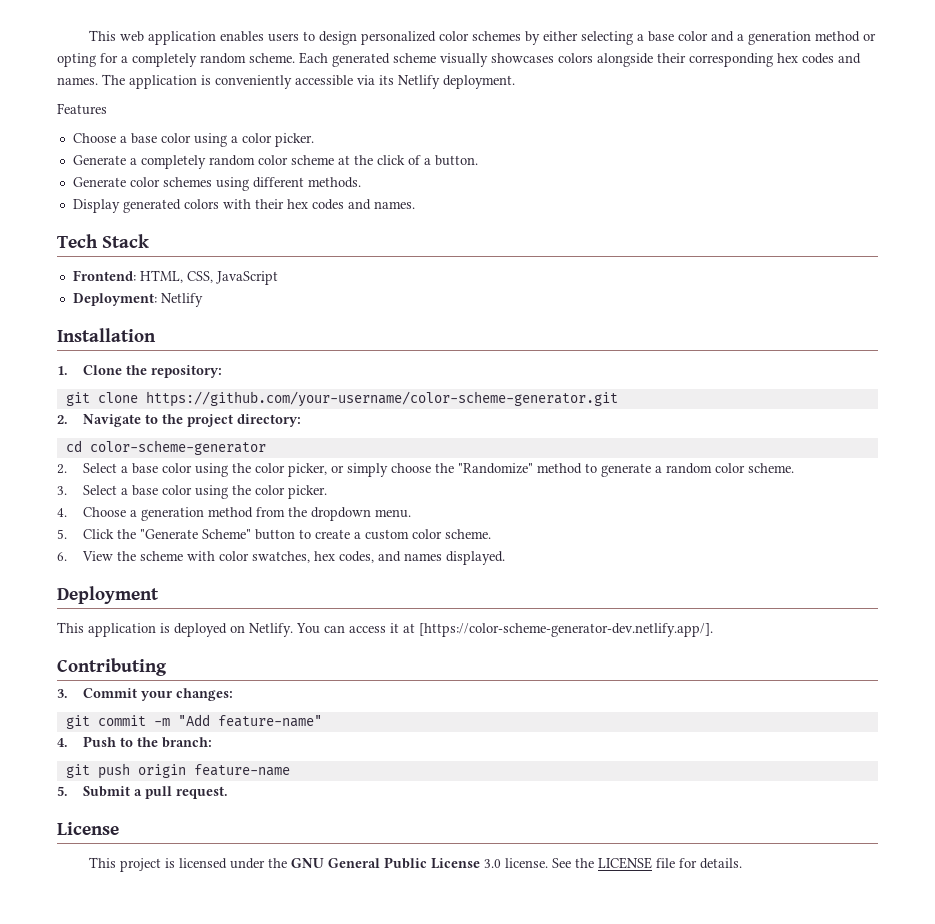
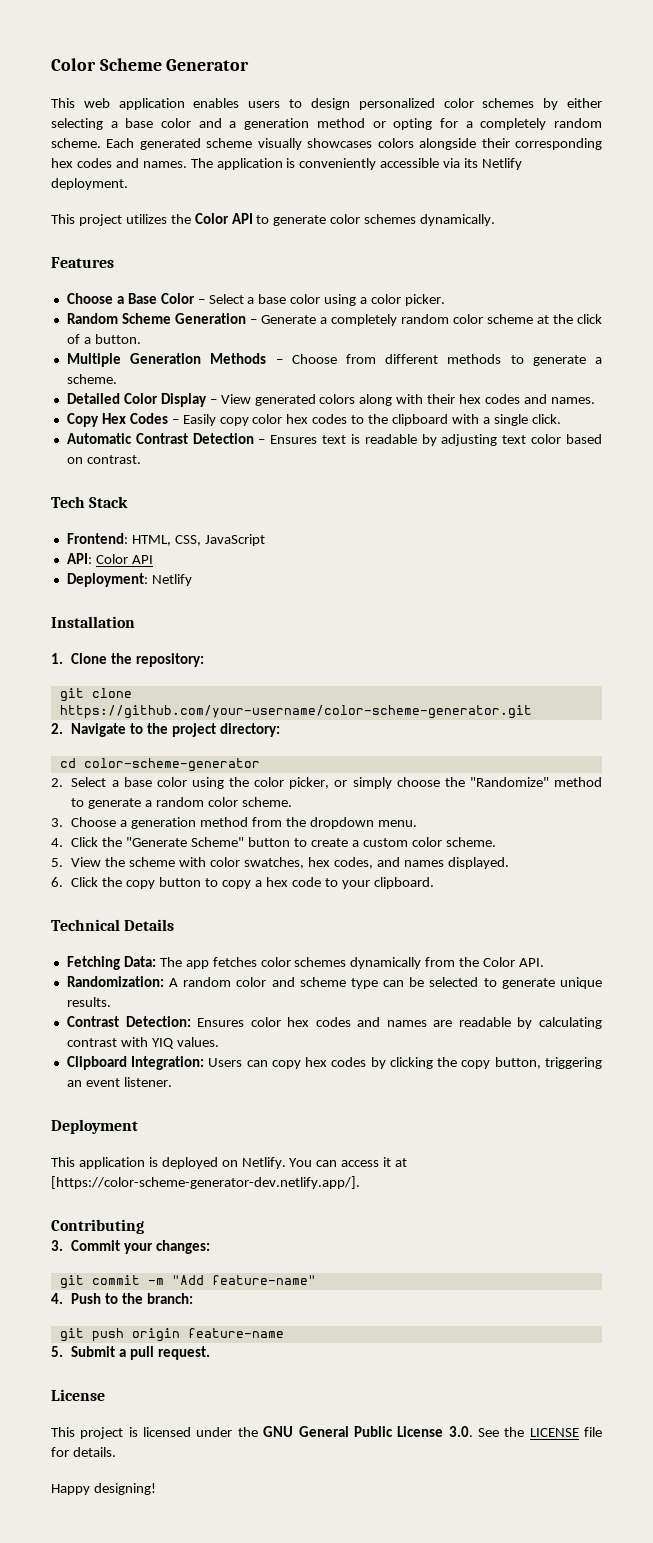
(89, 35) none -> [51,58,250,71] Color Scheme Generator //
[57,103,107,115] [72,133,116,143] Features // Choose -> [51,213,496,226] [51,257,114,268] [66,293,244,304] This project utilizes the Color API to generate color schemes dynamically. // Features // Choose a Base Color – Select
(314, 140) none -> [66,313,257,324] Random Scheme Generation –
[72,177,361,191] [72,199,120,213] Generate color schemes using different methods. // Display -> [66,353,602,367] [66,374,117,384] [66,393,251,407] Multiple Generation Methods – Choose from different methods to generate a scheme. // Detailed Color Display – View
(219, 204) none -> [359,394,393,406] along
(415, 205) none -> [66,413,561,427] [66,433,602,446] [66,455,141,464] // Copy Hex Codes – Easily copy color hex codes to the clipboard with a single click. // Automatic Contrast Detection – Ensures text is readable by adjusting text color based on contrast.
(278, 278) none -> [66,553,153,564] // API: Color API
[83,485,328,499] [57,508,67,517] Select a base color using the color picker. // 4. -> (63, 822) none
[57,529,67,539] 5. -> [51,838,63,847] 4.
[57,552,67,561] 6. -> [51,858,63,867] 5.
(506, 558) none -> [51,877,434,889] [51,919,175,931] [66,956,545,970] [66,976,602,989] [66,997,111,1007] [66,1016,602,1029] [66,1037,219,1049] [66,1056,602,1070] [66,1077,172,1087] // 6. Click the copy button to copy a hex code to your clipboard. // Technical Details // Fetching Data: The app fetches color schemes dynamically from the Color API. // Randomization: A random color and scheme type can be selected to generate unique results. // Contrast Detection: Ensures color hex codes and names are readable by calculating contrast with YIQ values. // Clipboard Integration: Users can copy hex codes by clicking the copy button, triggering an event listener.
[484,858,549,868] 3.0 license. -> [448,1426,473,1437] 3.0.
(743, 863) none -> [51,1483,156,1495] // Happy designing!

